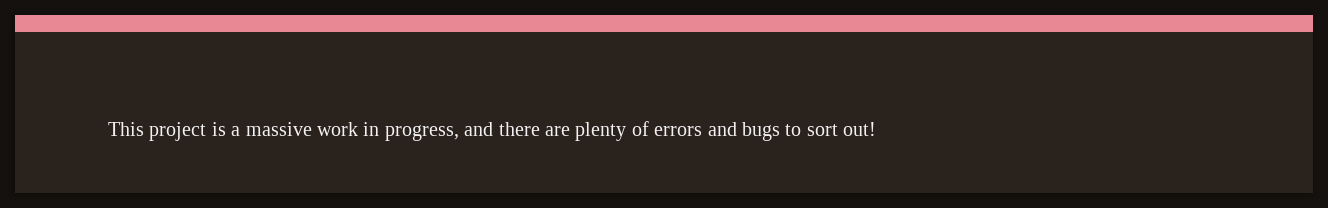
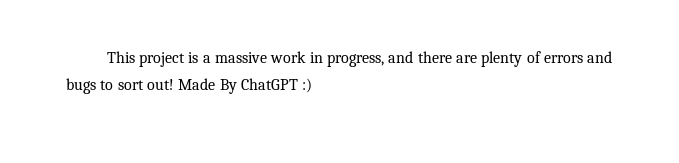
(877, 129) none -> [178,78,313,94] Made By ChatGPT :)

